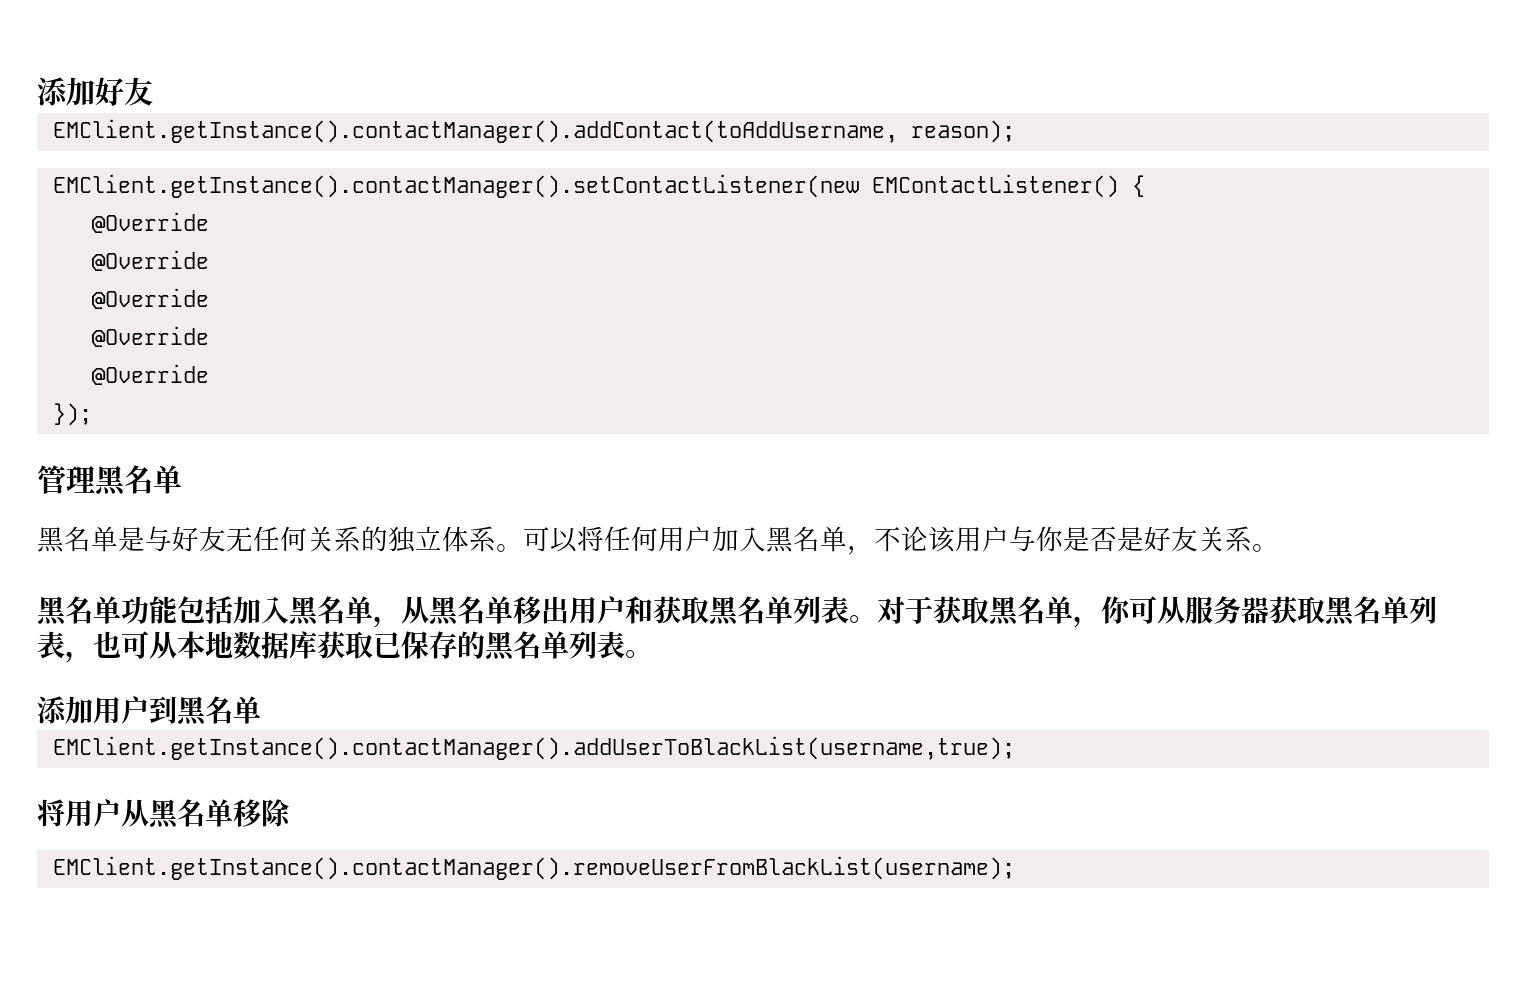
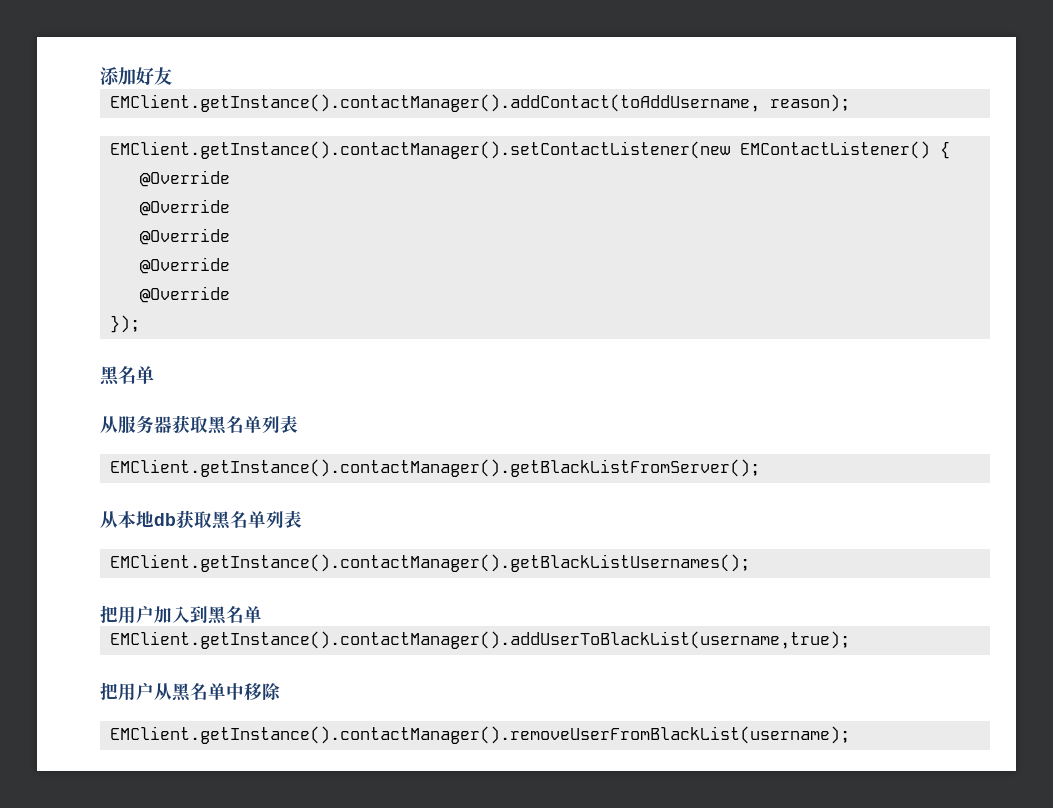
[37,465,182,496] [37,526,1279,555] [37,596,1157,628] 管理黑名单 // 黑名单是与好友无任何关系的独立体系。可以将任何用户加入黑名单，不论该用户与你是否是好友关系。 // 黑名单功能包括加入黑名单，从黑名单移出用户和获取黑名单列表。对于获取黑名单，你可 -> [100,366,154,386] 黑名单 //
[65,631,653,663] [37,696,149,724] ，也可从本地数据库获取已保存的黑名单列表。 // 添加用户 -> [109,459,760,477] [100,510,302,530] [109,554,750,572] [100,605,190,624] // EMClient.getInstance().contactManager().getBlackListFromServer(); // 从本地db获取黑名单列表 // EMClient.getInstance().contactManager().getBlackListUsernames(); // 把用户加入
[37,799,65,827] 将 -> [100,682,118,700] 把
(233, 813) none -> [226,683,244,700] 中

